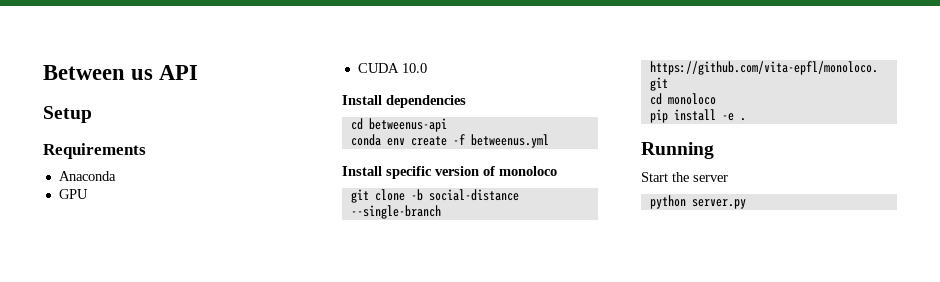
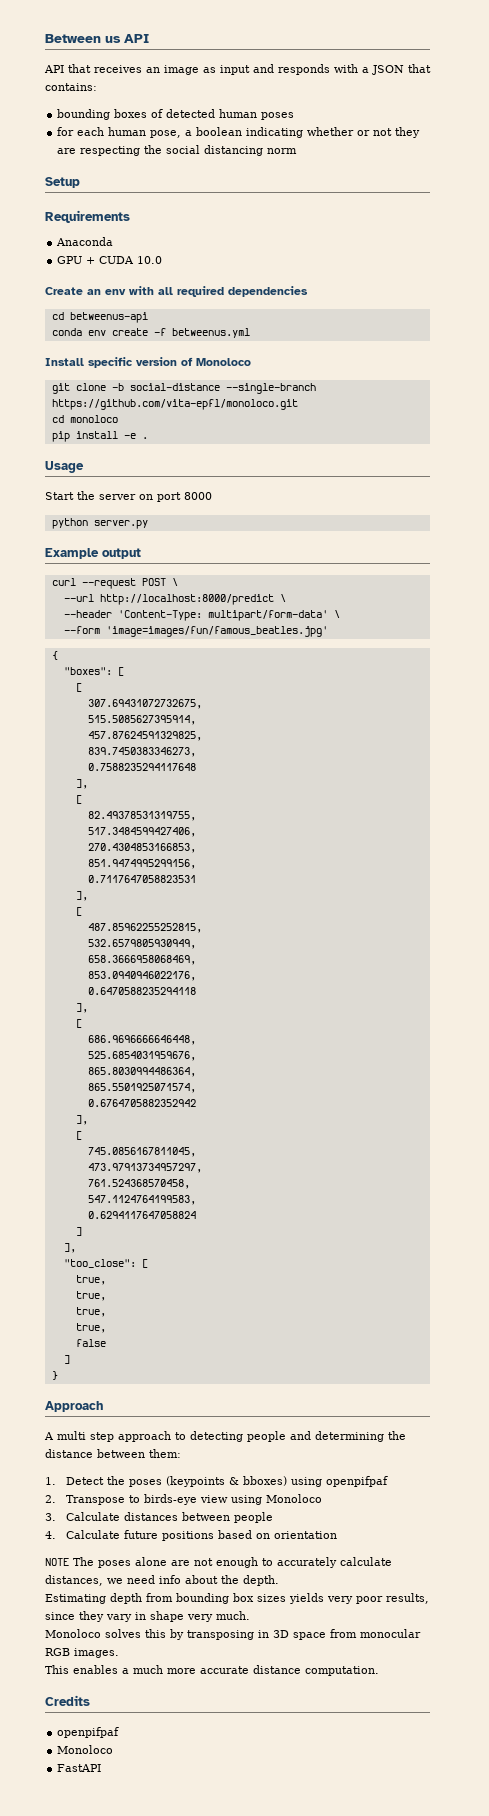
(199, 72) none -> [44,64,431,75] [45,83,97,91] [57,109,295,120] [57,127,421,138] [57,145,298,156] // API that receives an image as input and responds with a JSON that contains: // bounding boxes of detected human poses // for each human pose, a boolean indicating whether or not they are respecting the social distancing norm
(88, 194) // -> [86,257,96,264] +
[342,95,382,105] Install -> [45,286,224,297] Create an env with all required
[499,166,557,176] monoloco -> [196,358,251,366] Monoloco
[641,142,714,159] Running -> [45,461,84,473] Usage
(728, 178) none -> [139,492,212,502] on port 8000
(746, 204) none -> [45,548,141,559] [51,578,178,589] [63,594,286,605] [63,610,340,621] [63,626,328,637] [51,651,58,660] [63,667,124,676] [75,683,82,692] [87,699,202,709] [87,715,196,725] [87,731,202,741] [87,747,196,757] [87,763,196,771] [75,779,88,789] [75,795,82,804] [87,811,196,821] [87,827,196,837] [87,843,196,853] [87,859,196,869] [87,875,196,883] [75,891,88,901] [75,907,82,916] [87,923,202,933] [87,939,196,949] [87,955,196,965] [87,971,196,981] [87,987,196,995] [75,1003,88,1013] [75,1019,82,1028] [87,1035,196,1045] [87,1051,196,1061] [87,1067,196,1077] [87,1083,196,1093] [87,1099,196,1107] [75,1115,88,1125] [75,1131,82,1140] [87,1147,196,1157] [87,1163,202,1173] [87,1179,190,1189] [87,1195,196,1205] [87,1211,196,1219] [75,1227,82,1236] [63,1243,76,1253] [63,1259,148,1268] [75,1275,106,1285] [75,1291,106,1301] [75,1307,106,1317] [75,1323,106,1333] [75,1339,106,1347] [63,1355,70,1364] [51,1371,58,1380] [45,1401,103,1412] [44,1431,406,1442] [45,1449,181,1458] [45,1476,389,1487] [45,1494,323,1505] [45,1512,274,1523] [45,1530,338,1541] [45,1557,392,1568] [45,1575,279,1586] [45,1593,429,1604] [45,1611,250,1622] [45,1629,421,1640] [45,1648,119,1658] [45,1665,379,1676] [45,1695,90,1706] [57,1727,120,1738] [57,1745,114,1754] [57,1764,102,1772] // Example output // curl --request POST \ // --url http://localhost:8000/predict \ // --header 'Content-Type: multipart/form-data' \ // --form 'image=images/fun/famous_beatles.jpg' // { // "boxes": [ // [ // 307.69431072732675, // 515.5085627395914, // 457.87624591329825, // 839.7450383346273, // 0.7588235294117648 // ], // [ // 82.49378531319755, // 517.3484599427406, // 270.4304853166853, // 851.9474995299156, // 0.7117647058823531 // ], // [ // 487.85962255252815, // 532.6579805930949, // 658.3666958068469, // 853.0940946022176, // 0.6470588235294118 // ], // [ // 686.9696666646448, // 525.6854031959676, // 865.8030994486364, // 865.5501925071574, // 0.6764705882352942 // ], // [ // 745.0856167811045, // 473.97913734957297, // 761.524368570458, // 547.1124764199583, // 0.6294117647058824 // ] // ], // "too_close": [ // true, // true, // true, // true, // false // ] // } // Approach // A multi step approach to detecting people and determining the distance between them: // 1. Detect the poses (keypoints & bboxes) using openpifpaf // 2. Transpose to birds-eye view using Monoloco // 3. Calculate distances between people // 4. Calculate future positions based on orientation // NOTE The poses alone are not enough to accurately calculate distances, we need info about the depth. // Estimating depth from bounding box sizes yields very poor results, since they vary in shape very much. // Monoloco solves this by transposing in 3D space from monocular RGB images. // This enables a much more accurate distance computation. // Credits // openpifpaf // Monoloco // FastAPI

